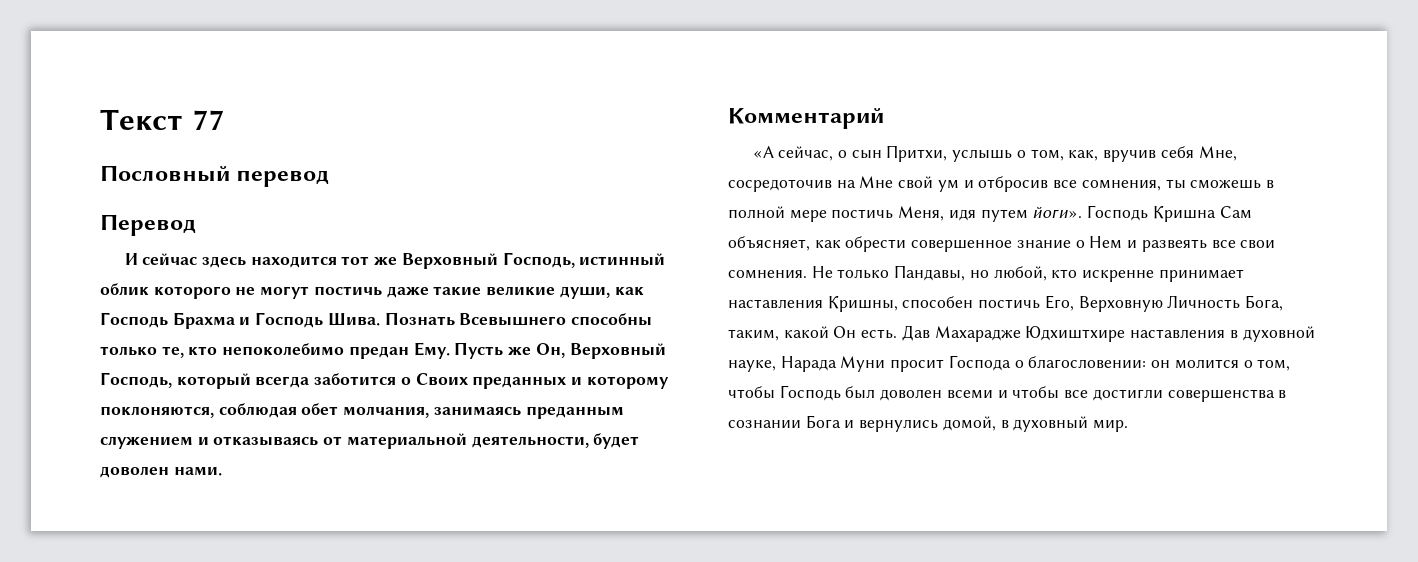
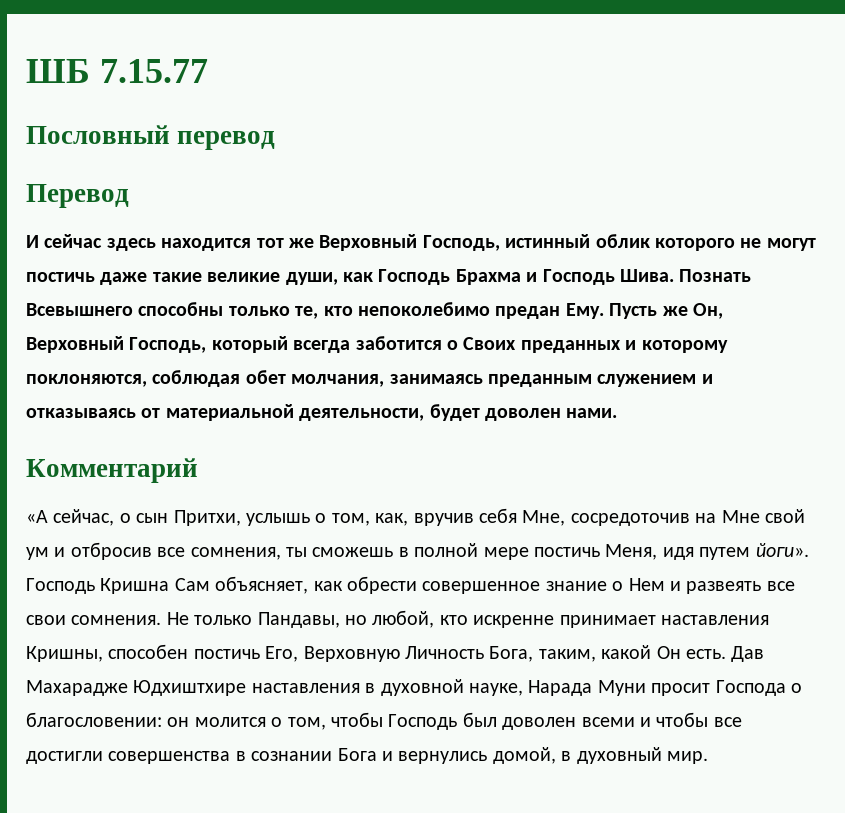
[100,109,224,130] Текст 77 -> [26,59,208,83] ШБ 7.15.77

